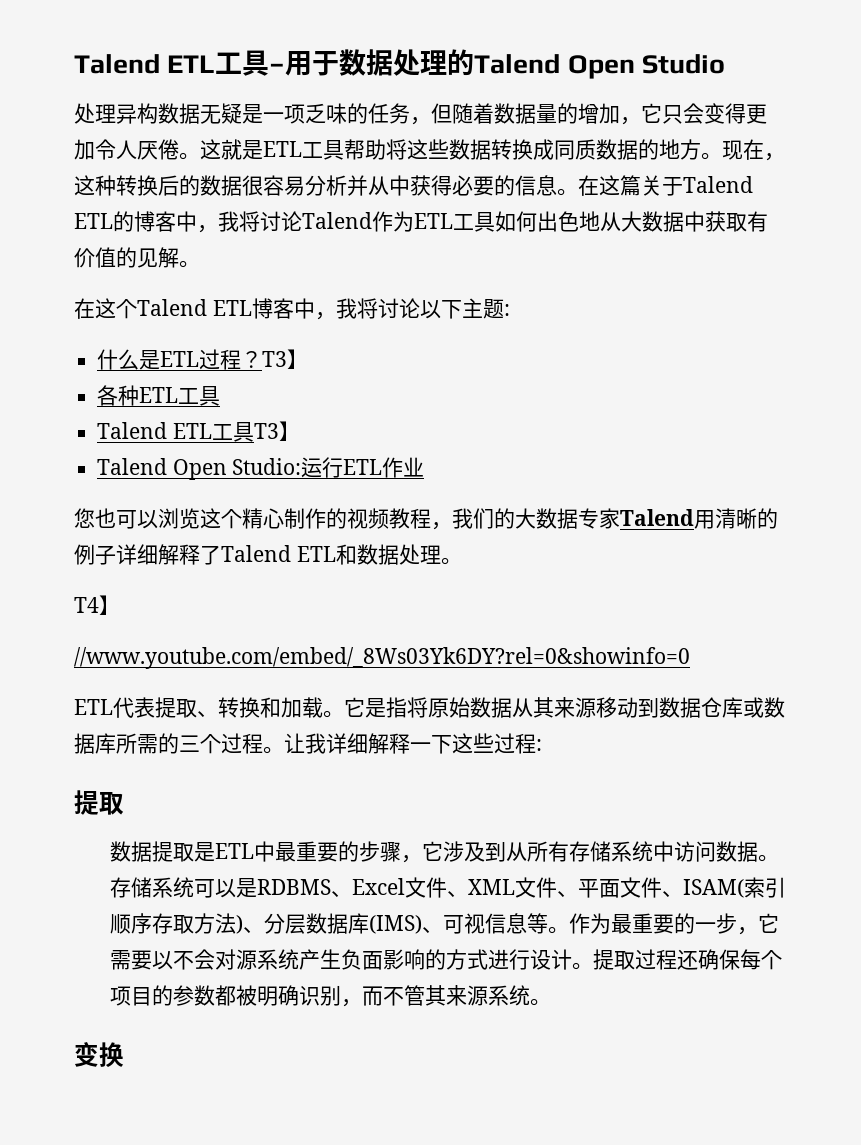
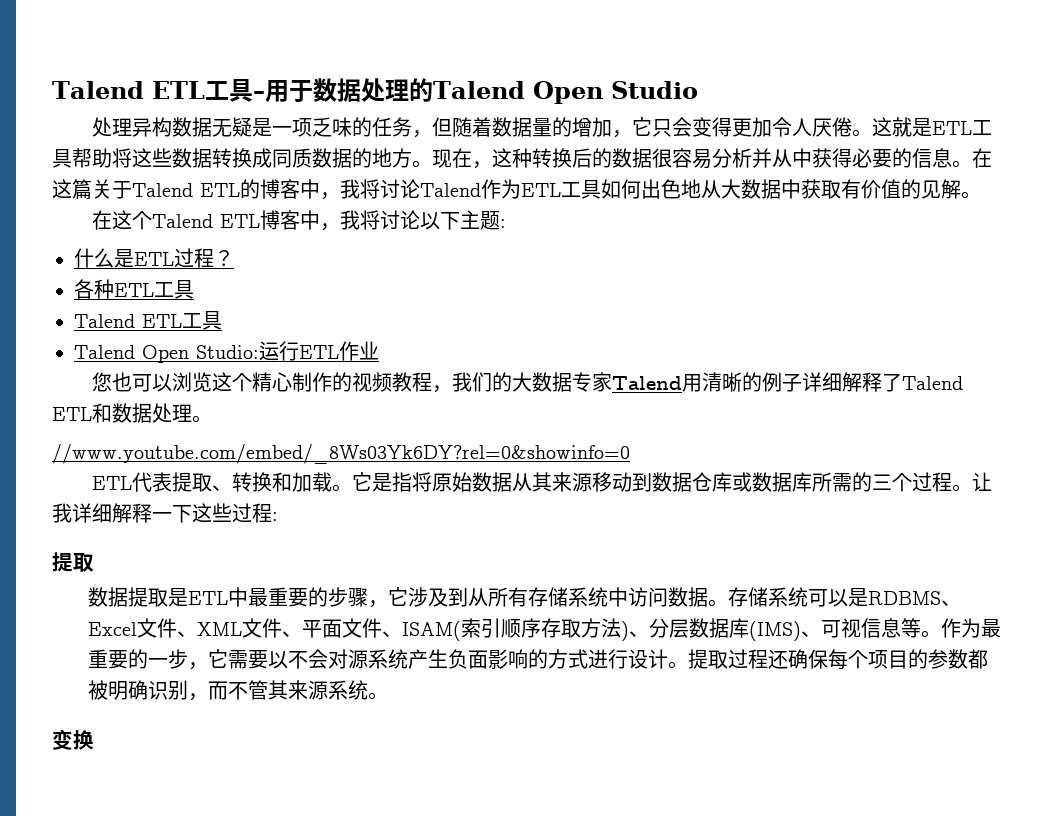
[262,349,309,369] T3】 -> (234, 258) none
[253,421,300,441] T3】 -> (222, 320) none
[74,595,120,615] // T4】 -> (212, 419) none

